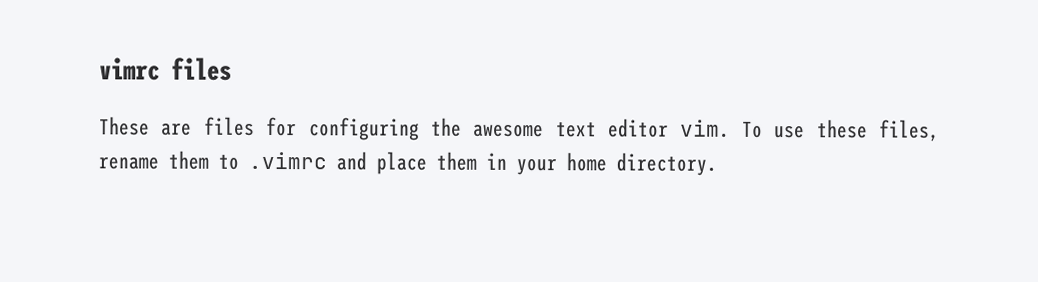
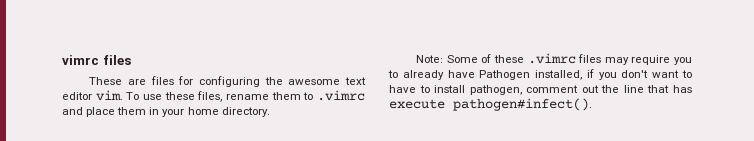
(717, 164) none -> [416,53,692,65] [388,69,692,80] [389,85,692,95] [389,98,592,111] // Note: Some of these .vimrc files may require you to already have Pathogen installed, if you don't want to have to install pathogen, comment out the line that has execute pathogen#infect().

